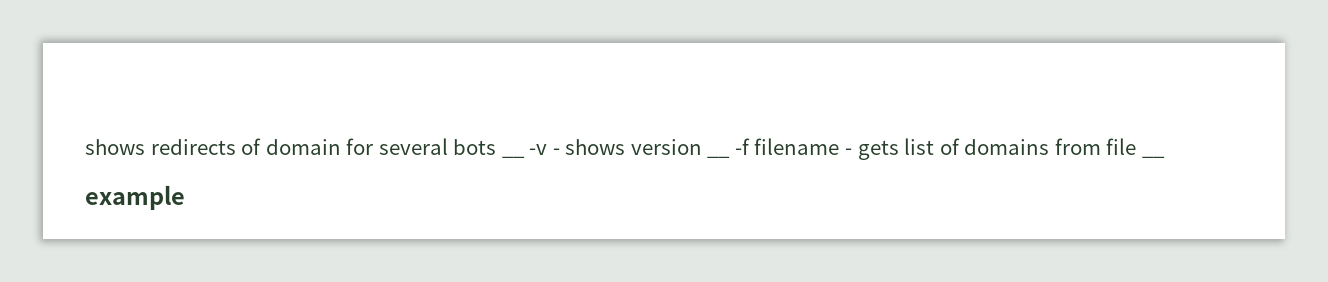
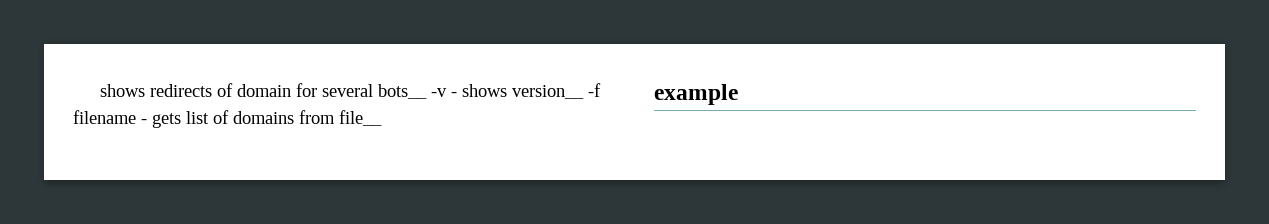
[453,139,497,155] [501,155,525,158] bots __ -> [377,84,427,99] bots__
[630,139,702,155] [707,155,731,158] version __ -> [511,85,584,99] version__
[1106,138,1137,155] [1141,155,1165,158] file __ -> [339,110,382,126] file__

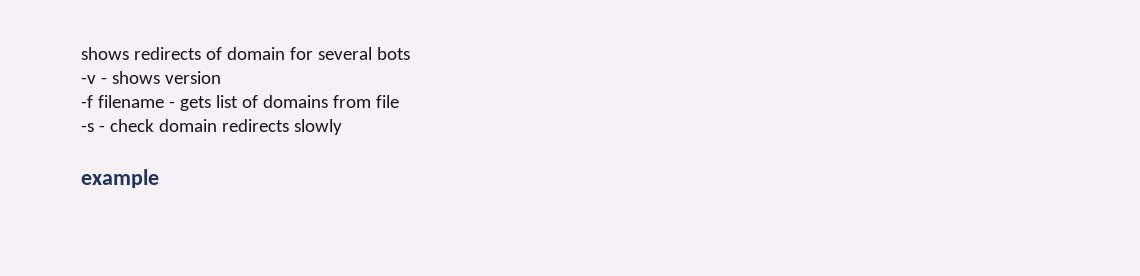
[377,84,427,99] bots__ -> [376,47,410,60] bots //
[511,85,584,99] version__ -> [164,71,221,84] version //
[339,110,382,126] file__ -> [375,95,399,108] [81,119,342,135] file // -s - check domain redirects slowly

